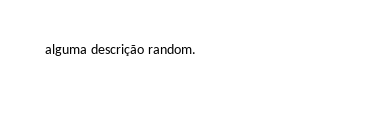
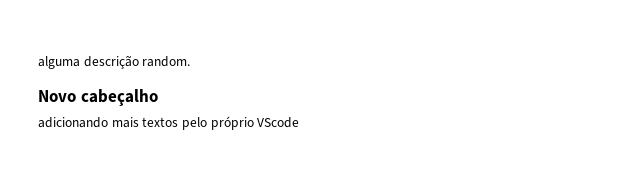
(196, 49) none -> [38,89,158,106] [38,116,300,130] // Novo cabeçalho // adicionando mais textos pelo próprio VScode

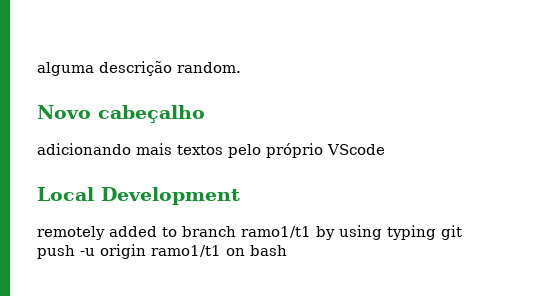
(300, 122) none -> [37,187,240,205] [37,225,462,240] [37,244,287,259] // Local Development // remotely added to branch ramo1/t1 by using typing git push -u origin ramo1/t1 on bash

